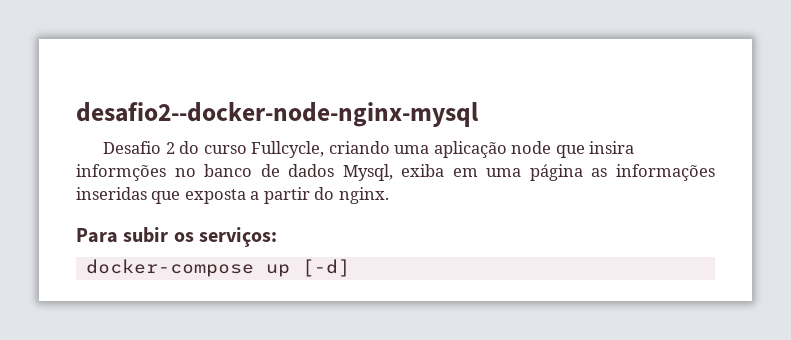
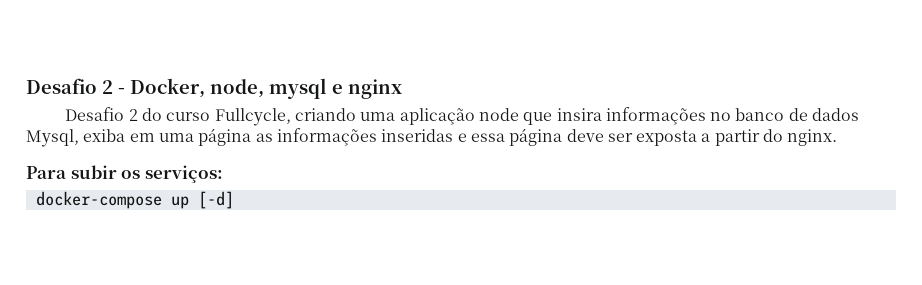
[76,102,478,127] desafio2--docker-node-nginx-mysql -> [26,78,402,99] Desafio 2 - Docker, node, mysql e nginx
[76,164,166,181] informções -> [605,107,706,125] informações
[151,191,181,204] que -> [457,128,633,146] e essa página deve ser

